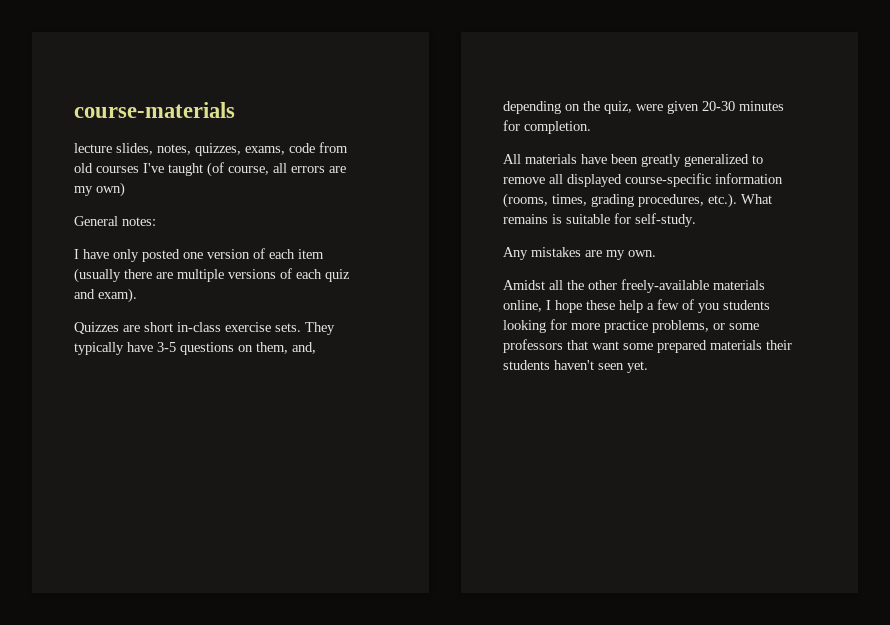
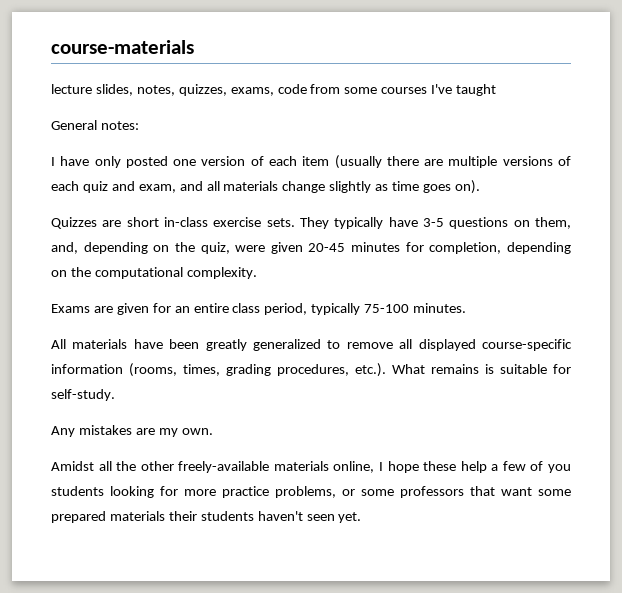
[74,163,93,173] old -> [344,87,378,94] some
[207,162,346,177] [74,182,125,197] (of course, all errors are my own) -> (497, 90) none
[98,288,137,303] exam). -> [138,180,480,194] exam, and all materials change slightly as time goes on).
[702,101,735,111] 20-30 -> [308,243,346,252] 20-45
[524,121,591,134] completion. -> [429,242,571,254] [51,267,257,279] [51,303,467,315] completion, depending on the computational complexity. // Exams are given for an entire class period, typically 75-100 minutes.

